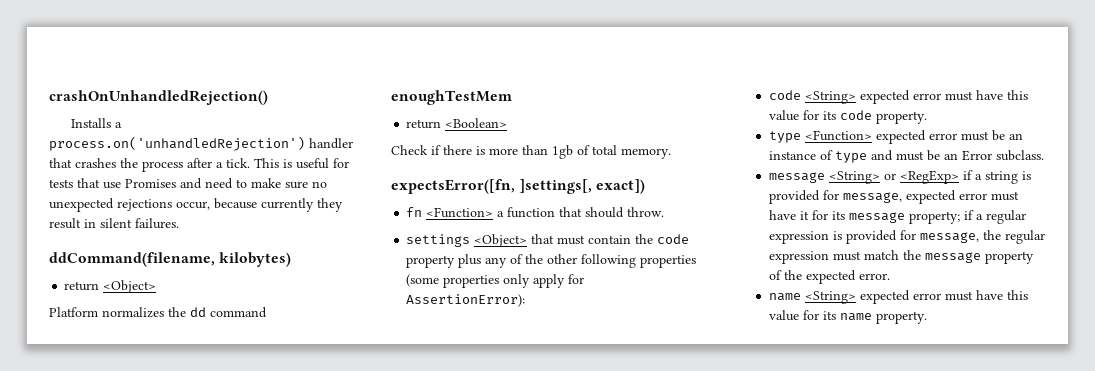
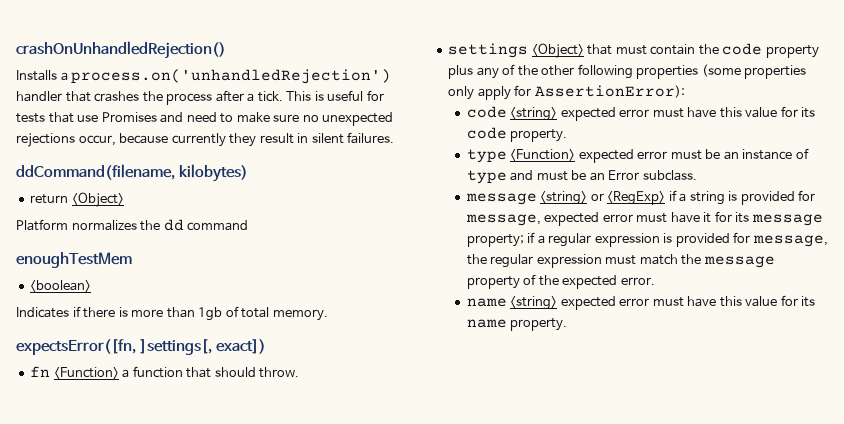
[406,118,508,129] [391,145,428,155] return <Boolean> // Check -> [30,280,92,293] [16,307,69,318] <boolean> // Indicates
[804,91,856,104] <String> -> [510,107,558,121] <string>
[828,171,880,184] <String> -> [540,191,588,205] <string>
[804,291,856,304] <String> -> [510,296,558,310] <string>

